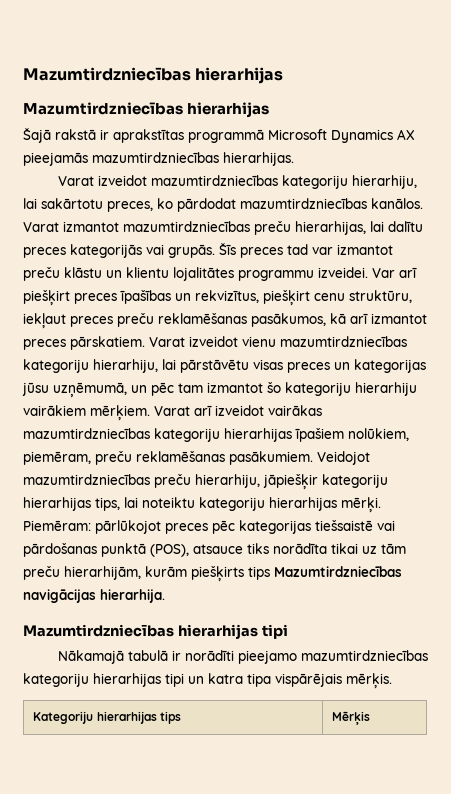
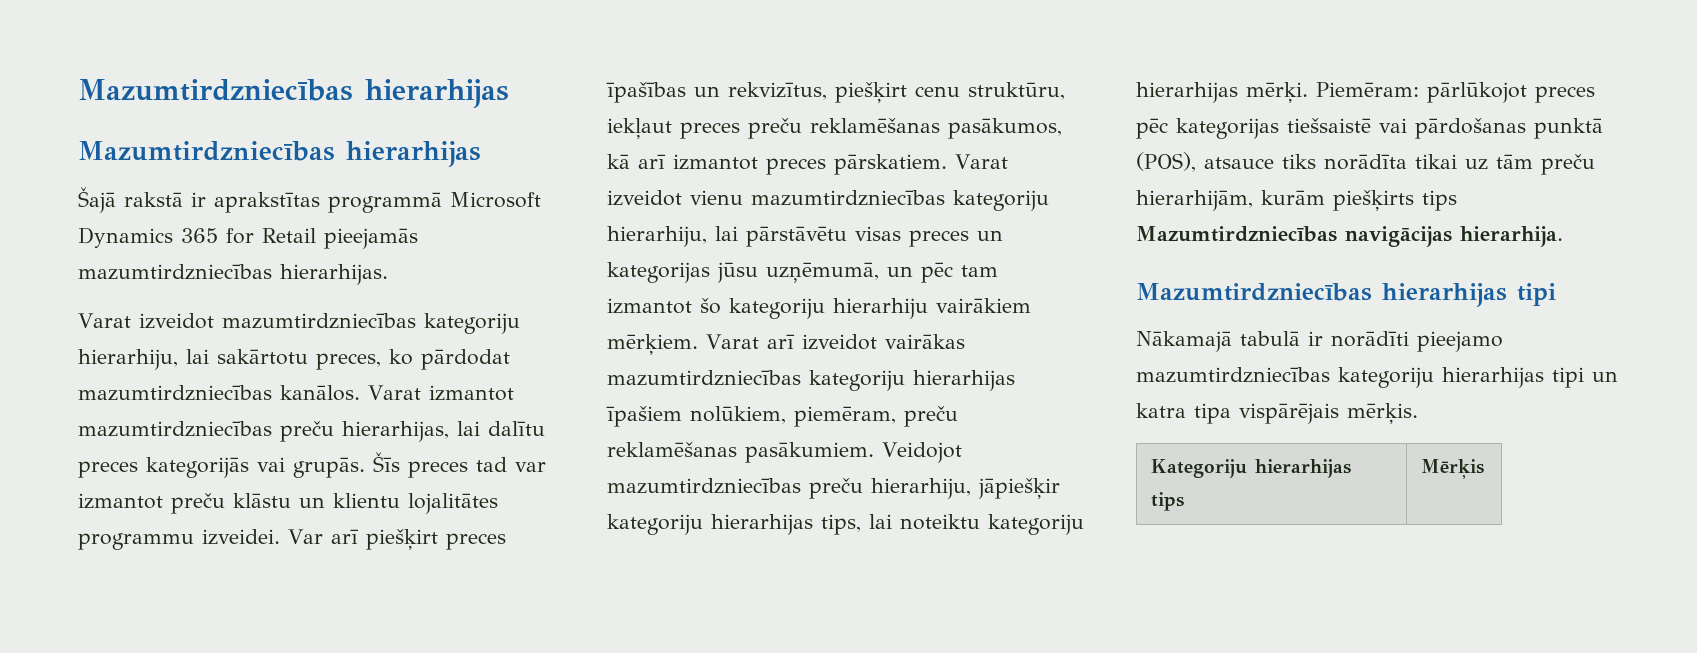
[397,129,415,140] AX -> [181,228,316,244] 365 for Retail

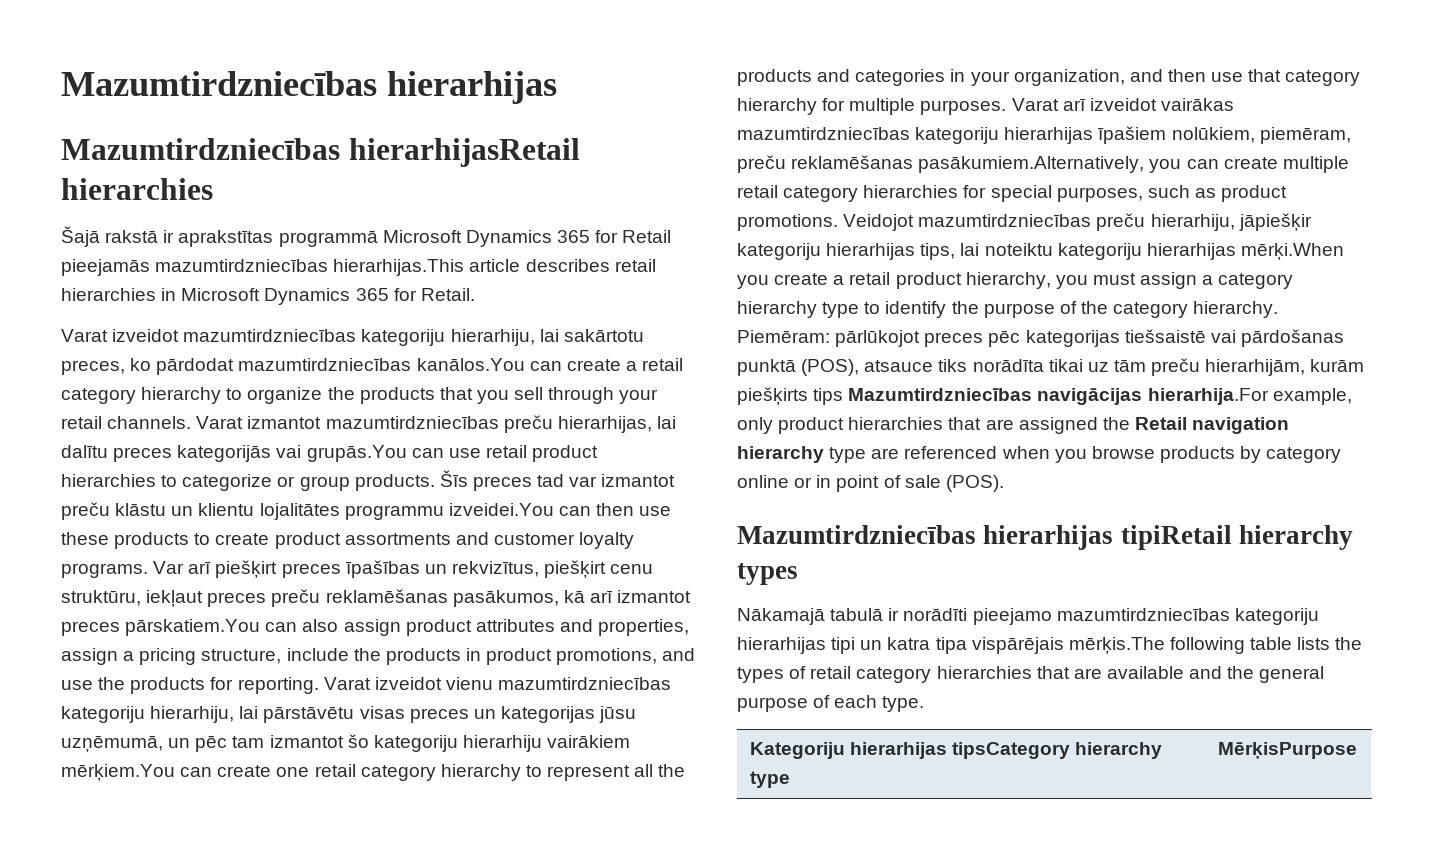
[346,141,481,167] hierarhijas -> [348,138,580,167] [61,178,213,200] hierarhijasRetail hierarchies
[280,264,388,285] hierarhijas. -> [333,259,656,276] [61,288,475,305] hierarhijas.This article describes retail hierarchies in Microsoft Dynamics 365 for Retail.
[280,385,360,401] kanālos. -> [416,358,684,371] [61,387,659,404] [61,416,192,429] kanālos.You can create a retail category hierarchy to organize the products that you sell through your retail channels.
[293,457,365,478] grupās. -> [306,445,599,462] [61,474,435,491] grupās.You can use retail product hierarchies to categorize or group products.
[202,529,280,545] izveidei. -> [448,503,672,516] [61,532,635,549] [61,563,148,578] izveidei.You can then use these products to create product assortments and customer loyalty programs.
[834,154,947,175] pārskatiem. -> [125,619,690,636] [61,648,696,665] [61,677,319,694] pārskatiem.You can also assign product attributes and properties, assign a pricing structure, include the products in product promotions, and use the products for reporting.
[607,334,698,355] mērķiem. -> [61,764,686,781] [737,69,1361,86] [737,98,1007,115] mērķiem.You can create one retail category hierarchy to represent all the products and categories in your organization, and then use that category hierarchy for multiple purposes.
[745,442,874,463] pasākumiem. -> [918,156,1349,173] [737,185,1288,202] [737,214,838,231] pasākumiem.Alternatively, you can create multiple retail category hierarchies for special purposes, such as product promotions.
[1246,82,1308,103] mērķi. -> [1240,243,1344,260] [737,272,1294,289] [737,301,1279,318] mērķi.When you create a retail product hierarchy, you must assign a category hierarchy type to identify the purpose of the category hierarchy.
[1460,226,1563,247] [1136,283,1556,307] hierarhija. // Mazumtirdzniecības hierarhijas tipi -> [1147,388,1352,405] [737,417,1290,434] [737,446,1342,463] [737,475,1004,492] [737,525,1353,550] [737,563,798,585] hierarhija.For example, only product hierarchies that are assigned the Retail navigation hierarchy type are referenced when you browse products by category online or in point of sale (POS). // Mazumtirdzniecības hierarhijas tipiRetail hierarchy types
[1347,403,1418,424] [1151,459,1352,478] [1151,492,1185,511] [1421,459,1485,479] mērķis. // Kategoriju hierarhijas tips | Mērķis -> [1068,637,1363,654] [737,666,1325,683] [737,695,925,712] [750,742,1163,759] [750,771,791,788] [1218,742,1358,759] mērķis.The following table lists the types of retail category hierarchies that are available and the general purpose of each type. // Kategoriju hierarhijas tipsCategory hierarchy type | MērķisPurpose

